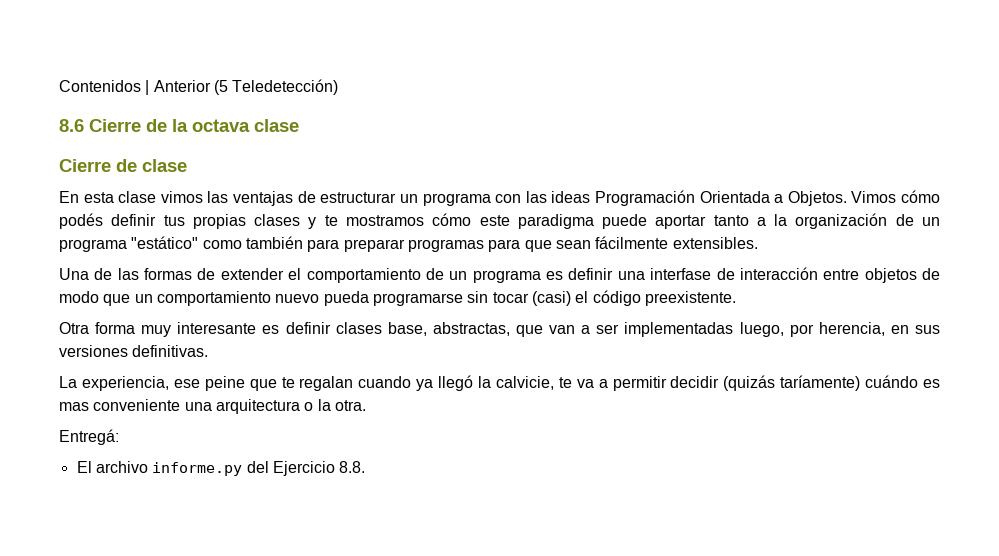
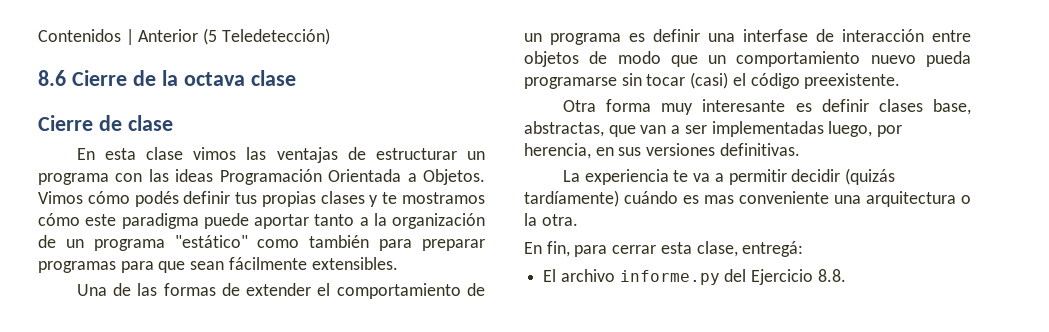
[81,375,554,391] experiencia, ese peine que te regalan cuando ya llegó la calvicie, -> [584,169,669,185] experiencia
[780,375,861,391] taríamente) -> [524,190,619,207] tardíamente)
[59,429,119,445] Entregá: -> [524,241,804,257] En fin, para cerrar esta clase, entregá:

